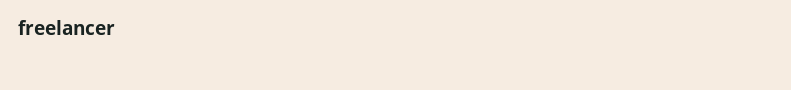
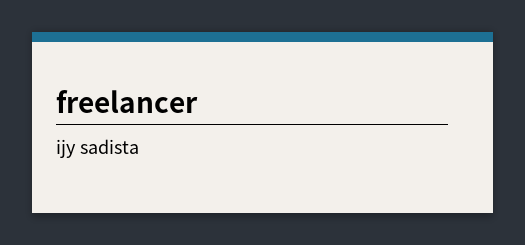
(115, 27) none -> [56,139,139,158] // ijy sadista

